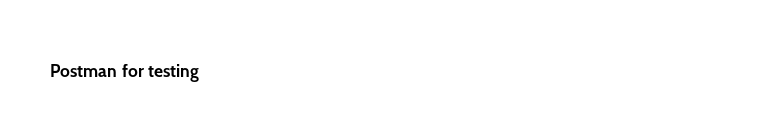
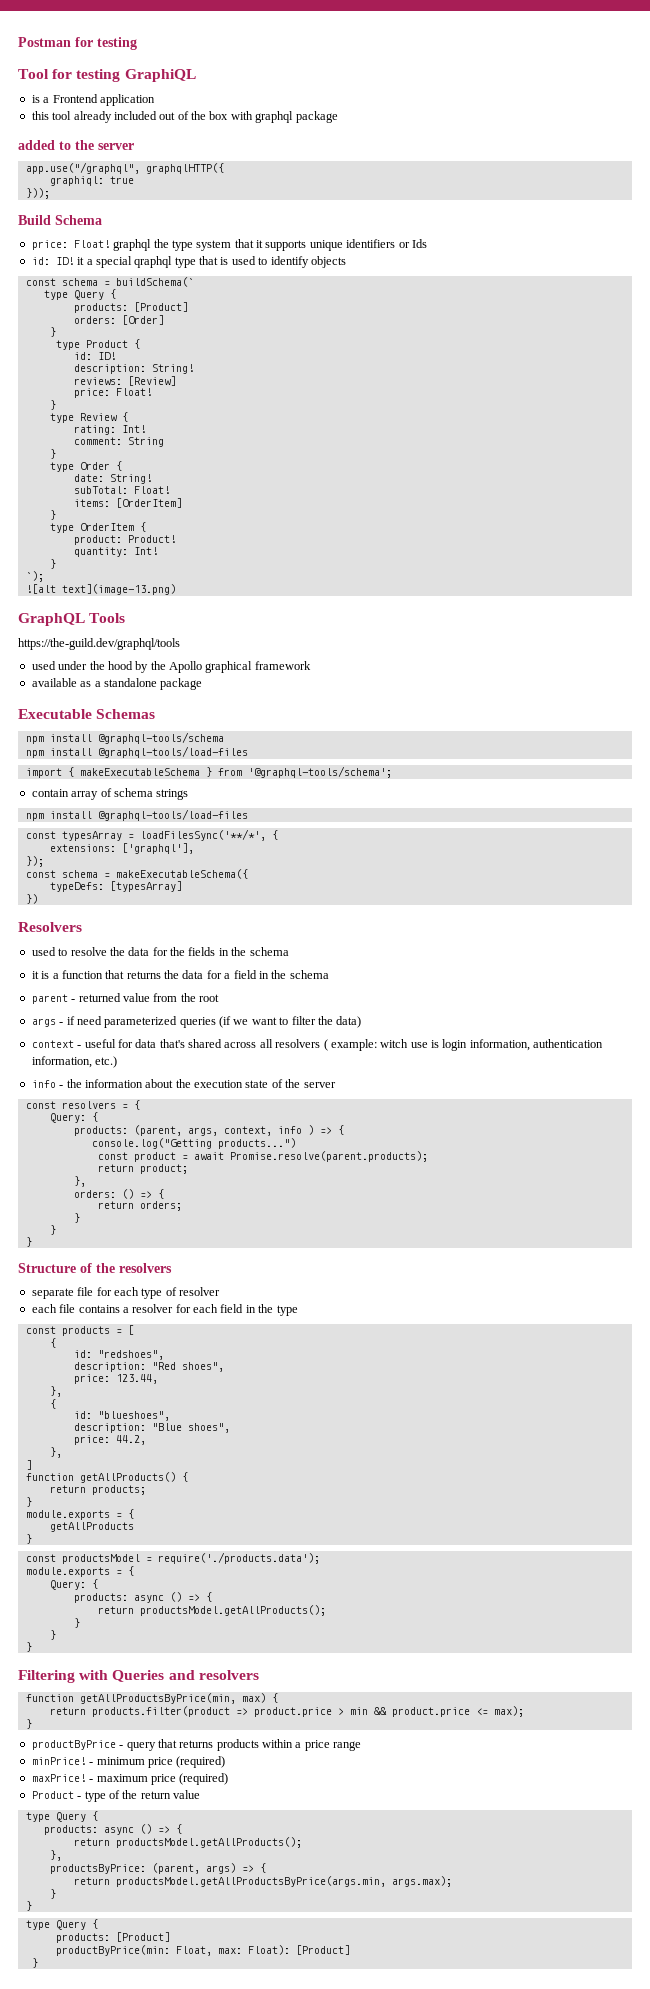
(200, 73) none -> [18,69,196,82] [31,94,155,106] [31,111,338,123] [18,140,134,150] [25,162,224,174] [49,176,134,186] [25,188,50,199] [18,215,102,225] [31,239,427,251] [31,256,346,268] [25,277,194,287] [43,289,116,300] [73,302,188,313] [73,315,164,325] [49,327,56,337] [55,339,140,350] [73,352,116,360] [73,364,194,374] [73,376,176,386] [73,388,152,398] [49,400,56,410] [49,412,128,423] [73,425,146,435] [73,437,164,447] [49,449,56,459] [49,461,122,472] [73,474,152,484] [73,486,170,494] [73,498,182,508] [49,510,56,520] [49,522,146,533] [73,535,176,545] [73,547,158,557] [49,559,56,569] [25,571,44,582] [25,584,176,595] [18,613,126,626] [18,638,180,650] [31,661,311,673] [31,678,203,690] [18,709,156,719] [25,732,224,744] [25,746,248,758] [25,766,392,778] [31,788,189,800] [25,809,248,821] [25,829,278,841] [49,843,194,854] [25,856,44,867] [25,869,248,879] [49,881,182,892] [25,894,38,904] [18,922,82,932] [31,947,289,956] [31,970,329,979] [31,993,219,1004] [31,1016,362,1028] [31,1039,604,1051] [31,1056,118,1068] [31,1079,336,1088] [25,1100,140,1110] [49,1112,98,1123] [73,1125,344,1136] [91,1138,296,1149] [97,1151,428,1162] [97,1164,188,1174] [73,1176,86,1187] [73,1189,164,1199] [97,1201,182,1211] [73,1213,80,1223] [49,1225,56,1235] [25,1237,32,1247] [18,1263,172,1273] [31,1287,220,1299] [31,1304,298,1316] [25,1325,134,1336] [49,1338,56,1348] [73,1350,164,1360] [73,1362,224,1372] [73,1374,158,1384] [49,1386,62,1397] [49,1399,56,1409] [73,1411,170,1421] [73,1423,230,1433] [73,1435,146,1445] [49,1447,62,1458] [25,1460,32,1470] [25,1472,188,1483] [49,1485,146,1495] [25,1497,32,1507] [25,1509,134,1520] [49,1522,134,1532] [25,1534,32,1544] [25,1552,320,1564] [25,1566,134,1577] [49,1579,98,1590] [73,1592,212,1603] [97,1605,326,1616] [73,1618,80,1628] [49,1630,56,1640] [25,1642,32,1652] [18,1670,259,1683] [25,1693,278,1704] [49,1706,524,1717] [25,1719,32,1729] [31,1739,362,1751] [31,1756,226,1768] [31,1773,229,1785] [31,1790,200,1802] [25,1811,98,1822] [43,1824,182,1835] [73,1837,302,1848] [49,1850,62,1861] [49,1863,266,1874] [73,1876,452,1887] [49,1889,56,1899] [25,1901,32,1911] [25,1919,98,1930] [55,1932,170,1943] [55,1945,350,1956] [31,1958,38,1968] // Tool for testing GraphiQL // is a Frontend application // this tool already included out of the box with graphql package // added to the server // app.use("/graphql", graphqlHTTP({ // graphiql: true // })); // Build Schema // price: Float! graphql the type system that it supports unique identifiers or Ids // id: ID! it a special qraphql type that is used to identify objects // const schema = buildSchema(` // type Query { // products: [Product] // orders: [Order] // } // type Product { // id: ID! // description: String! // reviews: [Review] // price: Float! // } // type Review { // rating: Int! // comment: String // } // type Order { // date: String! // subTotal: Float! // items: [OrderItem] // } // type OrderItem { // product: Product! // quantity: Int! // } // `); // ![alt text](image-13.png) // GraphQL Tools // https://the-guild.dev/graphql/tools // used under the hood by the Apollo graphical framework // available as a standalone package // Executable Schemas // npm install @graphql-tools/schema // npm install @graphql-tools/load-files // import { makeExecutableSchema } from '@graphql-tools/schema'; // contain array of schema strings // npm install @graphql-tools/load-files // const typesArray = loadFilesSync('**/*', { // extensions: ['graphql'], // }); // const schema = makeExecutableSchema({ // typeDefs: [typesArray] // }) // Resolvers // used to resolve the data for the fields in the schema // it is a function that returns the data for a field in the schema // parent - returned value from the root // args - if need parameterized queries (if we want to filter the data) // context - useful for data that's shared across all resolvers ( example: witch use is login information, authentication information, etc.) // info - the information about the execution state of the server // const resolvers = { // Query: { // products: (parent, args, context, info ) => { // console.log("Getting products...") // const product = await Promise.resolve(parent.products); // return product; // }, // orders: () => { // return orders; // } // } // } // Structure of the resolvers // separate file for each type of resolver // each file contains a resolver for each field in the type // const products = [ // { // id: "redshoes", // description: "Red shoes", // price: 123.44, // }, // { // id: "blueshoes", // description: "Blue shoes", // price: 44.2, // }, // ] // function getAllProducts() { // return products; // } // module.exports = { // getAllProducts // } // const productsModel = require('./products.data'); // module.exports = { // Query: { // products: async () => { // return productsModel.getAllProducts(); // } // } // } // Filtering with Queries and resolvers // function getAllProductsByPrice(min, max) { // return products.filter(product => product.price > min && product.price <= max); // } // productByPrice - query that returns products within a price range // minPrice! - minimum price (required) // maxPrice! - maximum price (required) // Product - type of the return value // type Query { // products: async () => { // return productsModel.getAllProducts(); // }, // productsByPrice: (parent, args) => { // return productsModel.getAllProductsByPrice(args.min, args.max); // } // } // type Query { // products: [Product] // productByPrice(min: Float, max: Float): [Product] // }

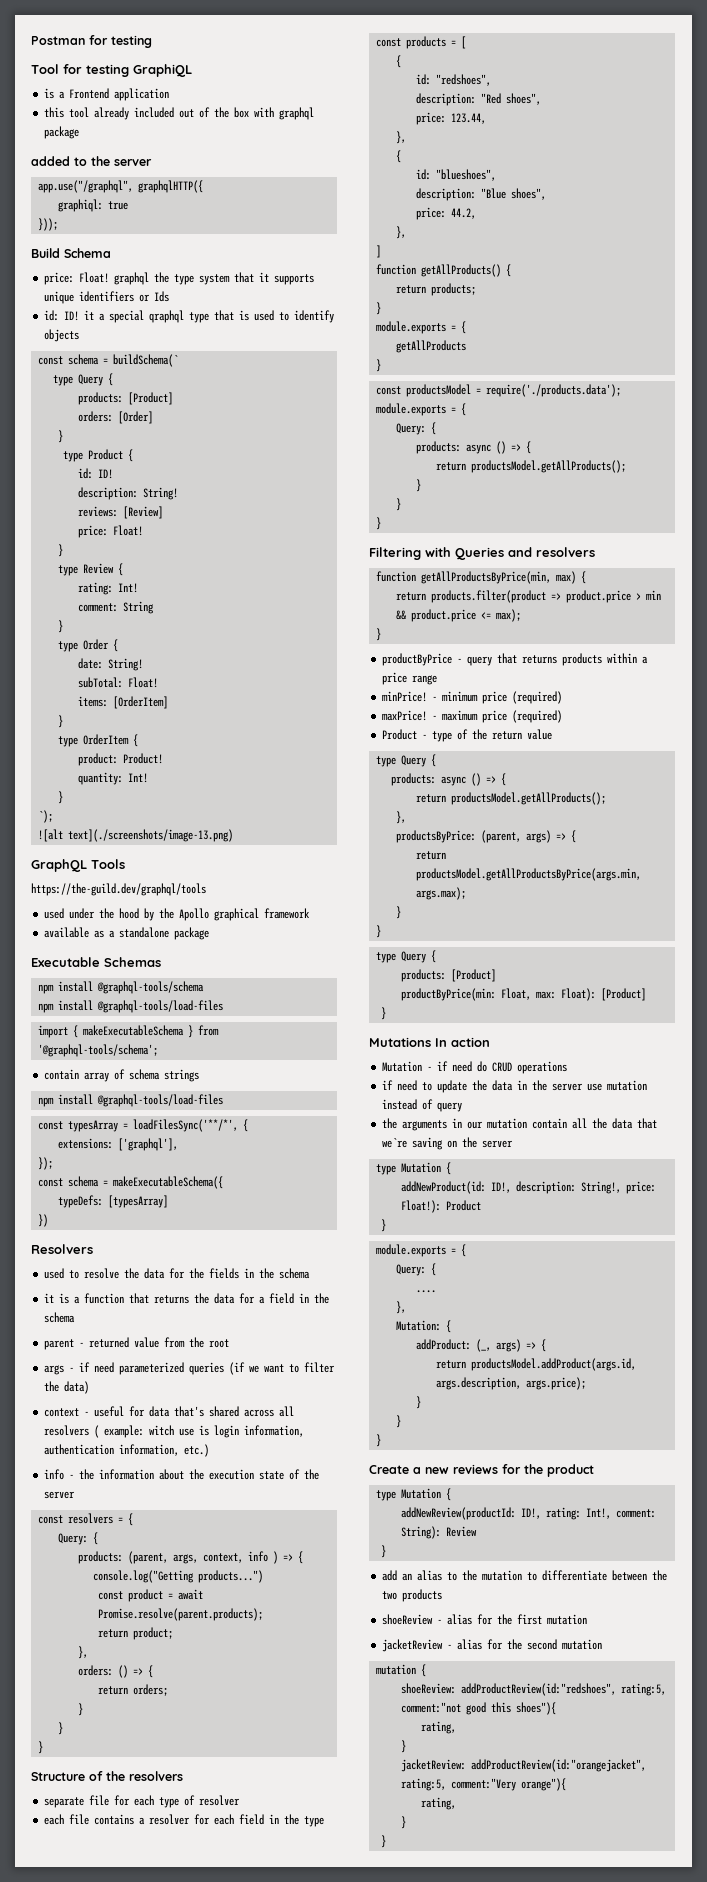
[61,584,176,595] text](image-13.png) -> [68,829,234,842] text](./screenshots/image-13.png)
(38, 1963) none -> [369,1037,490,1047] [382,1061,568,1074] [382,1080,648,1093] [382,1099,463,1112] [382,1118,658,1131] [382,1137,514,1150] [376,1162,452,1175] [401,1181,657,1194] [401,1200,482,1213] [381,1219,387,1232] [376,1244,467,1257] [396,1263,437,1276] [416,1290,437,1293] [396,1301,407,1314] [396,1320,452,1333] [416,1339,547,1352] [436,1358,637,1371] [436,1377,587,1390] [416,1396,422,1409] [396,1415,402,1428] [376,1434,382,1447] [369,1464,594,1477] [376,1488,452,1501] [401,1507,657,1520] [401,1526,478,1539] [381,1545,387,1558] [382,1570,668,1581] [382,1589,443,1602] [382,1614,588,1625] [382,1639,603,1652] [376,1664,427,1677] [401,1683,667,1696] [401,1702,557,1715] [421,1721,457,1734] [401,1740,407,1753] [401,1759,647,1772] [401,1778,567,1791] [421,1797,457,1810] [401,1816,407,1829] [381,1835,387,1848] // Mutations In action // Mutation - if need do CRUD operations // if need to update the data in the server use mutation instead of query // the arguments in our mutation contain all the data that we`re saving on the server // type Mutation { // addNewProduct(id: ID!, description: String!, price: Float!): Product // } // module.exports = { // Query: { // .... // }, // Mutation: { // addProduct: (_, args) => { // return productsModel.addProduct(args.id, args.description, args.price); // } // } // } // Create a new reviews for the product // type Mutation { // addNewReview(productId: ID!, rating: Int!, comment: String): Review // } // add an alias to the mutation to differentiate between the two products // shoeReview - alias for the first mutation // jacketReview - alias for the second mutation // mutation { // shoeReview: addProductReview(id:"redshoes", rating:5, comment:"not good this shoes"){ // rating, // } // jacketReview: addProductReview(id:"orangejacket", rating:5, comment:"Very orange"){ // rating, // } // }

